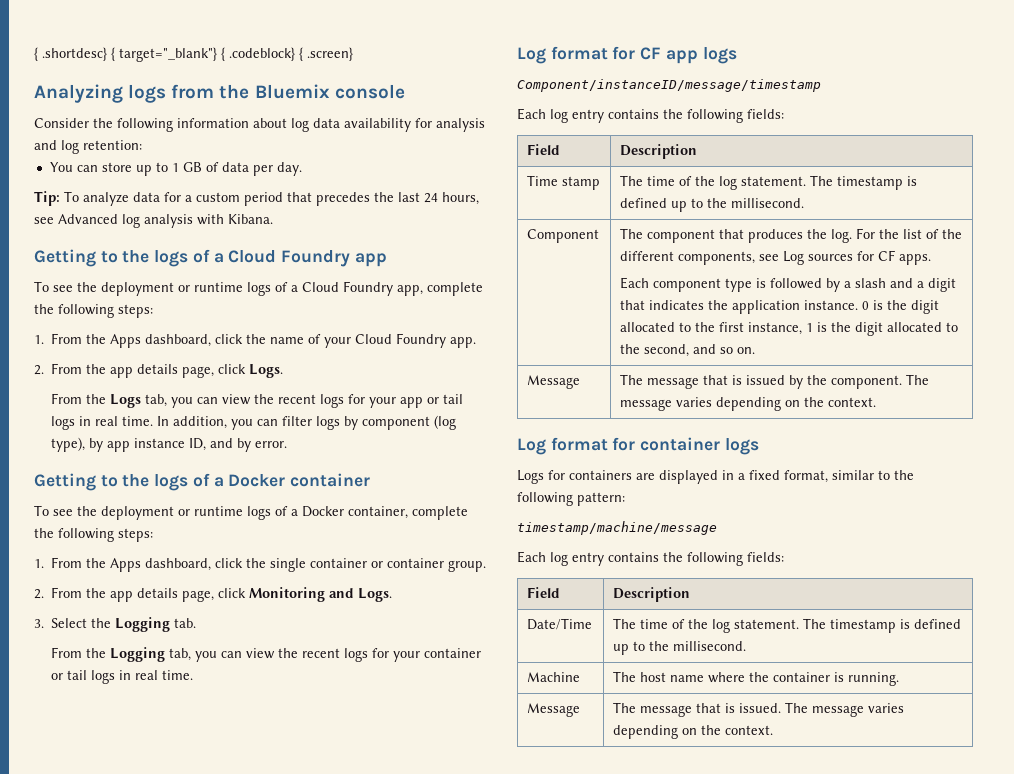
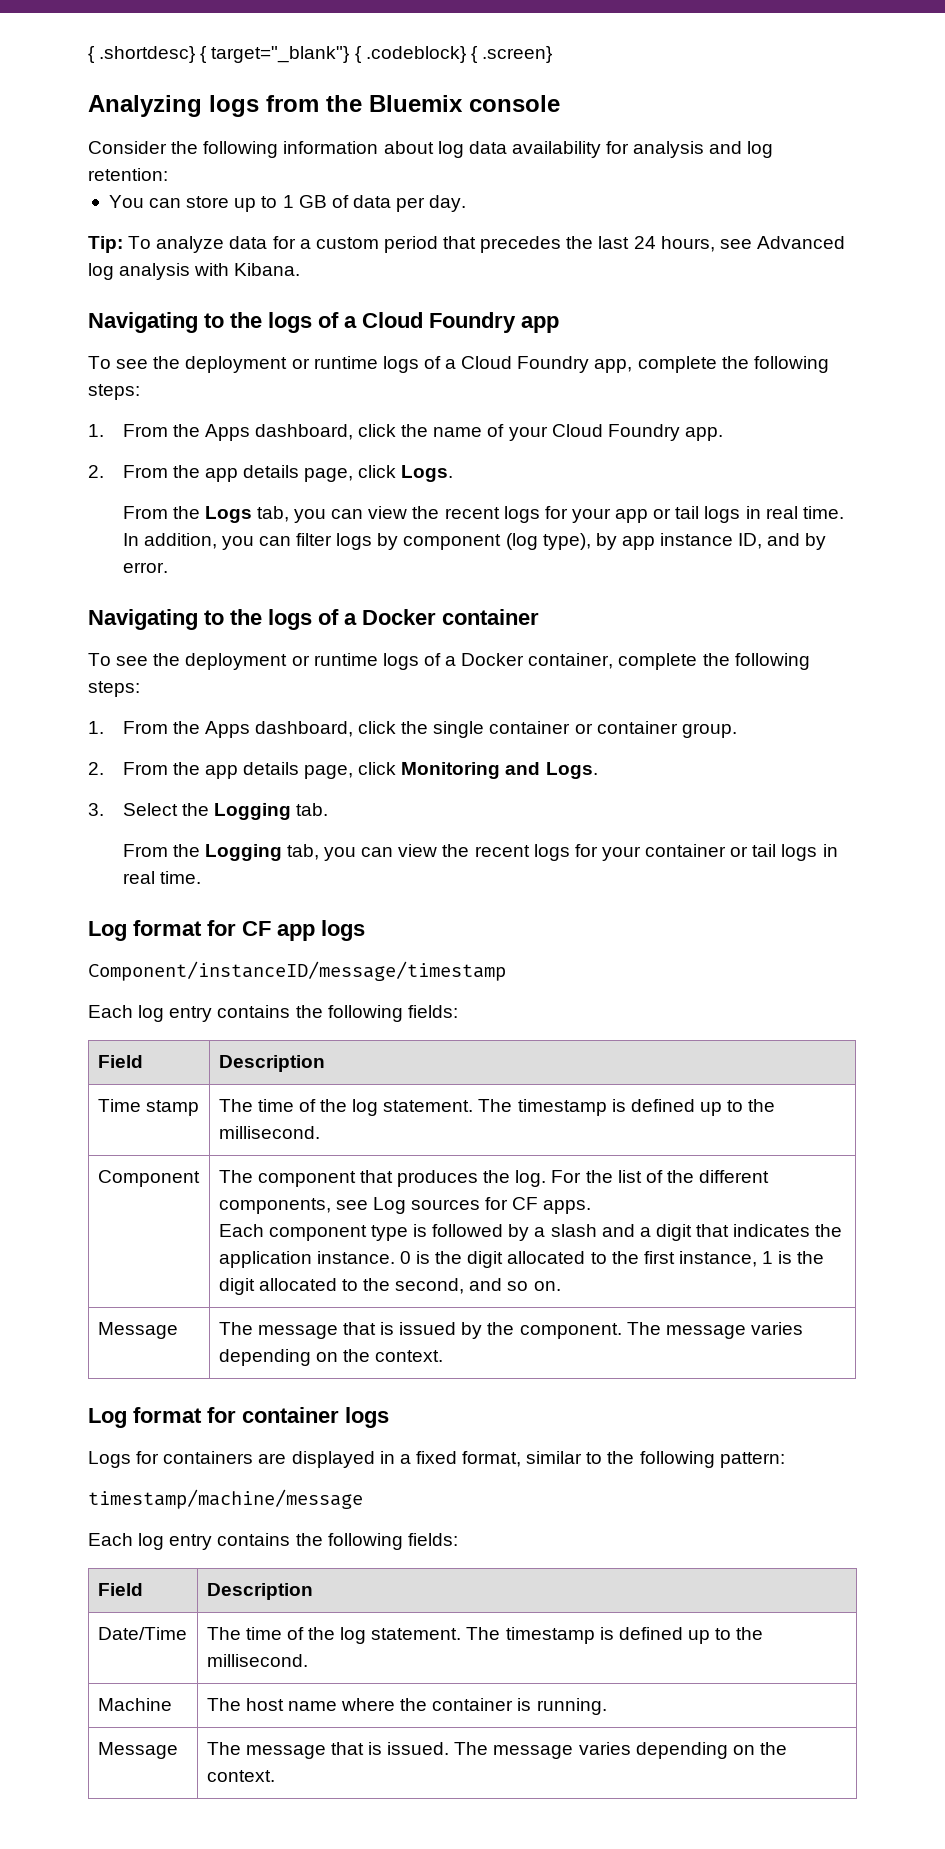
[34,249,96,267] Getting -> [88,312,198,333] Navigating
[34,473,96,491] Getting -> [88,609,198,630] Navigating

